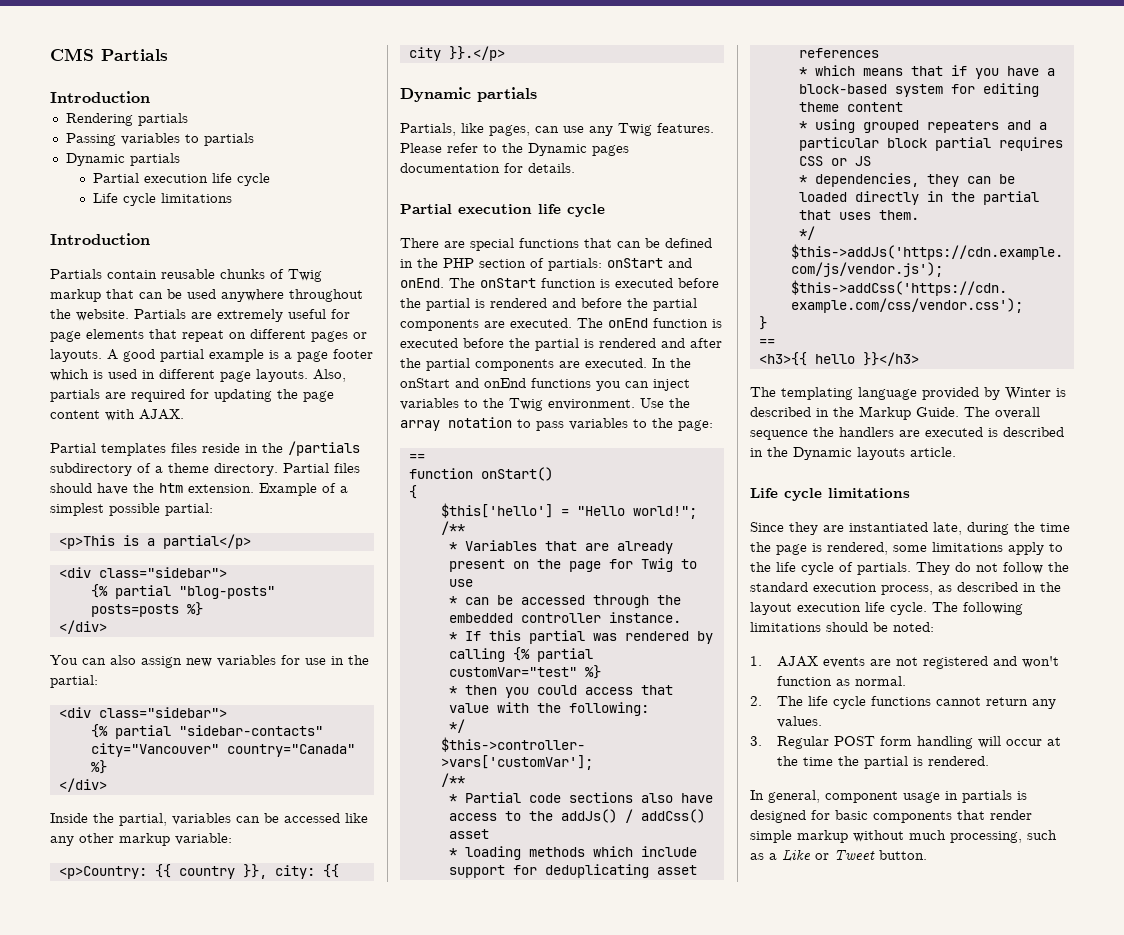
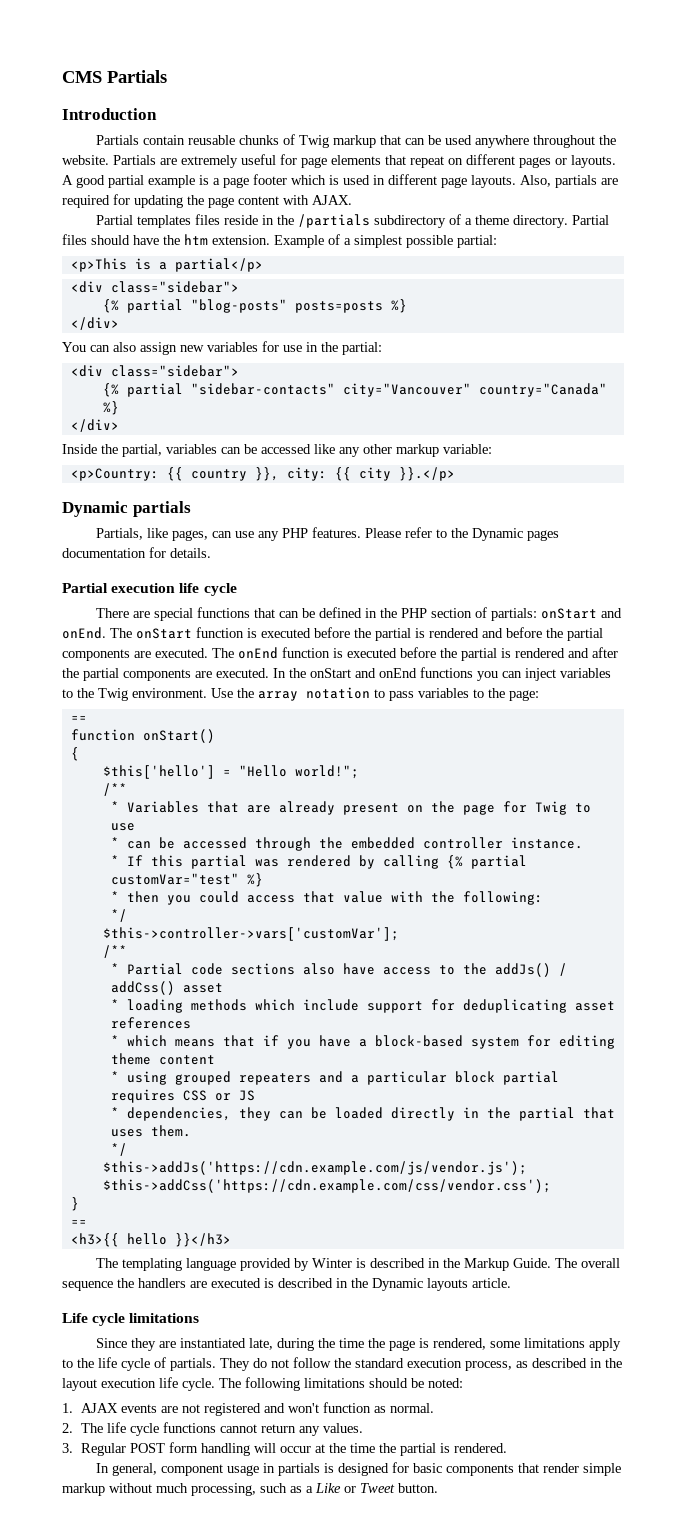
[65,113,188,126] [65,133,254,146] [65,153,180,166] [93,173,271,186] [93,193,233,206] [50,233,150,245] // Rendering partials // Passing variables to partials // Dynamic partials // Partial execution life cycle // Life cycle limitations // Introduction -> (157, 114) none
[618,123,652,136] Twig -> [282,528,309,538] PHP

